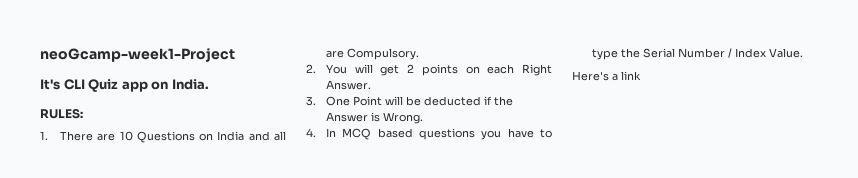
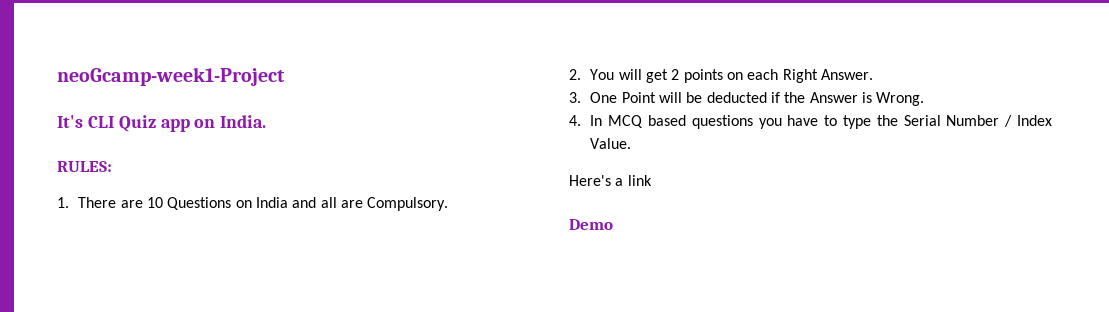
(641, 75) none -> [569,219,613,230] // Demo

